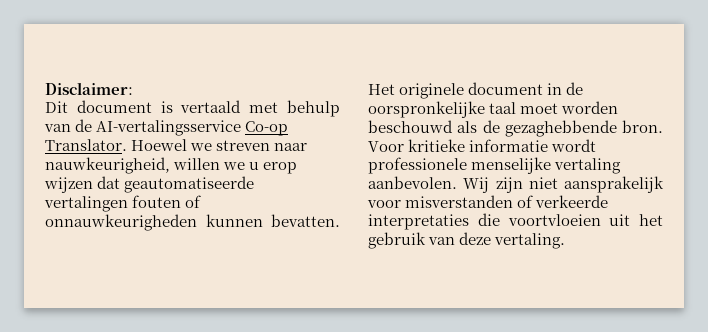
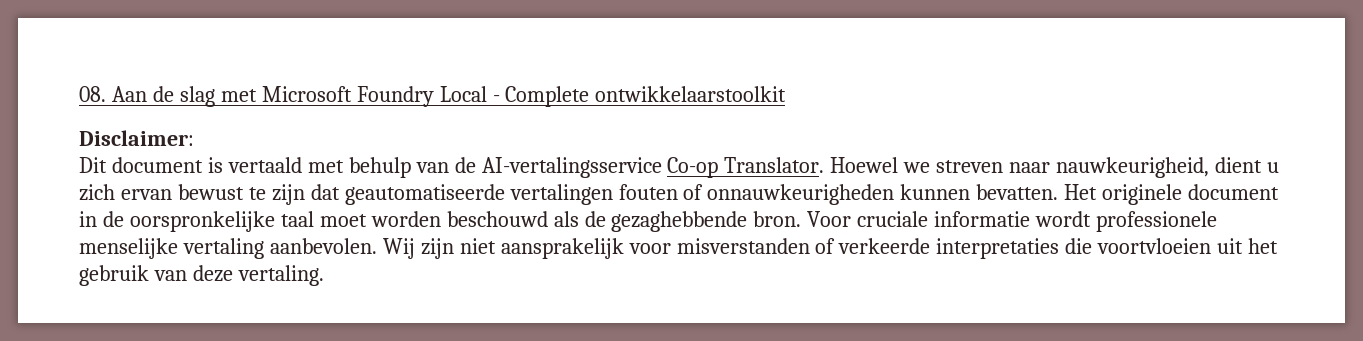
(45, 88) none -> [79,86,787,107] 08. Aan de slag met Microsoft Foundry Local - Complete ontwikkelaarstoolkit //
[173,158,298,174] [44,177,93,193] willen we u erop wijzen -> [1215,157,1279,173] [79,184,305,205] dient u zich ervan bewust te zijn
[408,139,466,152] kritieke -> [857,211,929,227] cruciale

